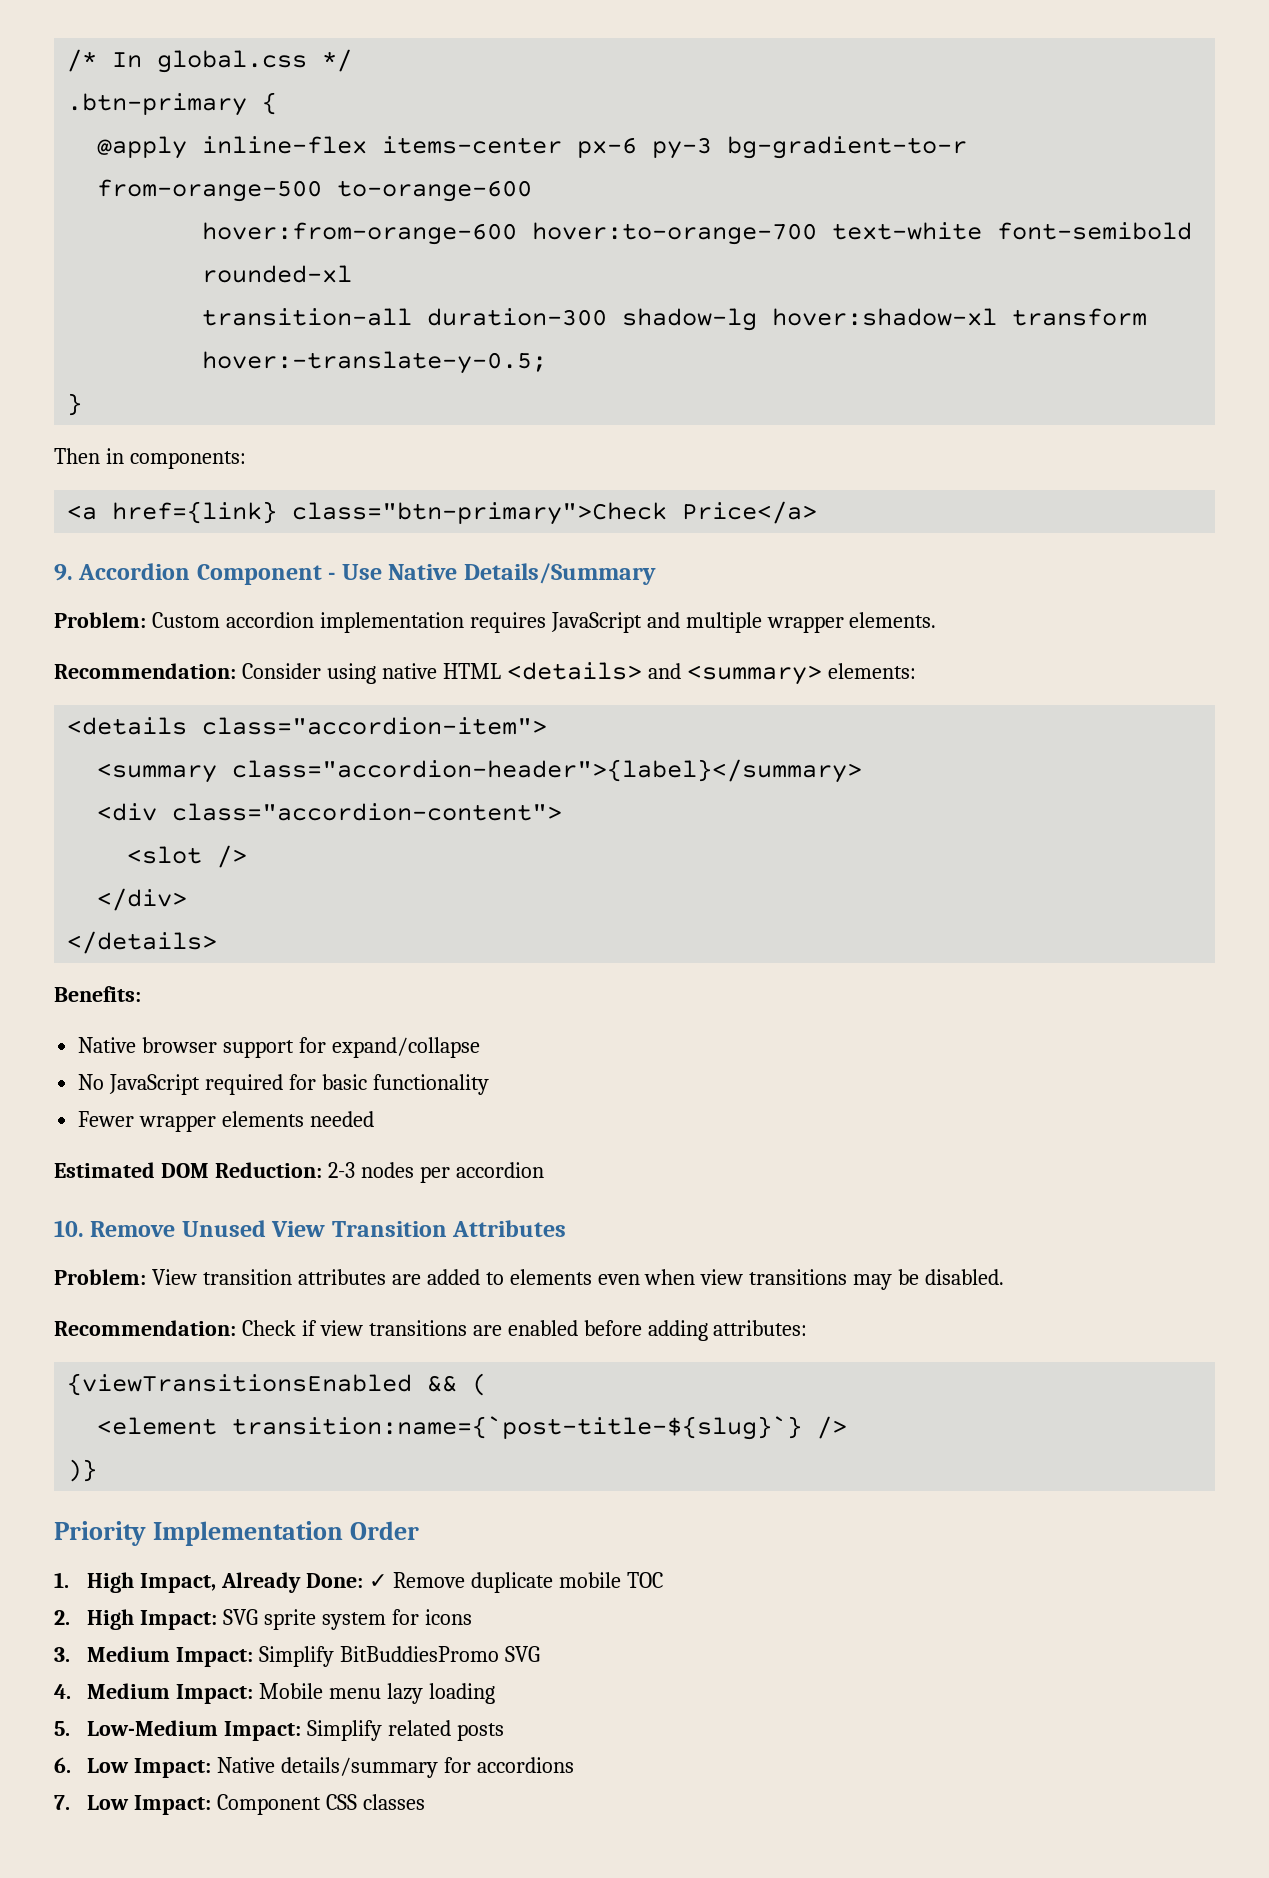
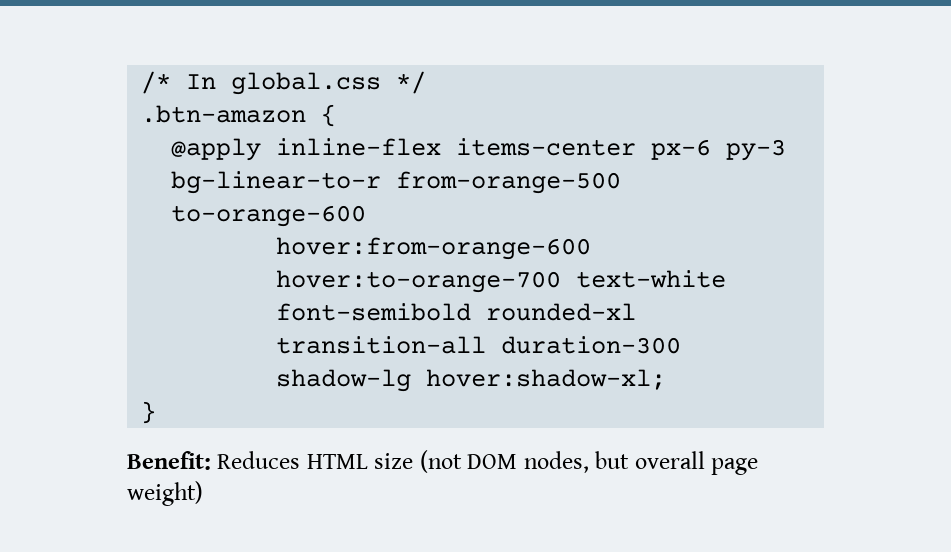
[67,93,248,116] .btn-primary -> [141,105,307,123] .btn-amazon
[727,136,968,159] bg-gradient-to-r -> [171,171,382,194] bg-linear-to-r
[772,308,1148,326] [202,351,548,374] [67,393,83,416] [54,448,246,469] [67,501,818,525] [54,563,656,585] [54,612,937,633] [54,662,916,685] [67,717,548,735] [97,759,863,783] [97,803,563,821] [127,845,248,868] [97,888,188,911] [67,931,218,954] [54,986,141,1002] [78,1037,480,1058] [78,1074,489,1095] [78,1111,375,1132] [54,1162,544,1183] [54,1220,567,1237] [54,1269,1005,1290] [54,1320,808,1341] [67,1373,488,1396] [97,1416,848,1440] [67,1459,98,1482] [54,1521,419,1546] [54,1572,663,1593] [54,1609,472,1630] [54,1646,540,1667] [54,1683,495,1704] [54,1720,504,1741] [54,1757,574,1778] [54,1794,425,1815] hover:shadow-xl transform hover:-translate-y-0.5; // } // Then in components: // <a href={link} class="btn-primary">Check Price</a> // 9. Accordion Component - Use Native Details/Summary // Problem: Custom accordion implementation requires JavaScript and multiple wrapper elements. // Recommendation: Consider using native HTML <details> and <summary> elements: // <details class="accordion-item"> // <summary class="accordion-header">{label}</summary> // <div class="accordion-content"> // <slot /> // </div> // </details> // Benefits: // Native browser support for expand/collapse // No JavaScript required for basic functionality // Fewer wrapper elements needed // Estimated DOM Reduction: 2-3 nodes per accordion // 10. Remove Unused View Transition Attributes // Problem: View transition attributes are added to elements even when view transitions may be disabled. // Recommendation: Check if view transitions are enabled before adding attributes: // {viewTransitionsEnabled && ( // <element transition:name={`post-title-${slug}`} /> // )} // Priority Implementation Order // 1. High Impact, Already Done: ✓ Remove duplicate mobile TOC // 2. High Impact: SVG sprite system for icons // 3. Medium Impact: Simplify BitBuddiesPromo SVG // 4. Medium Impact: Mobile menu lazy loading // 5. Low-Medium Impact: Simplify related posts // 6. Low Impact: Native details/summary for accordions // 7. Low Impact: Component CSS classes -> [426,369,667,390] [141,401,157,424] [127,450,759,475] [127,481,203,506] hover:shadow-xl; // } // Benefit: Reduces HTML size (not DOM nodes, but overall page weight)

